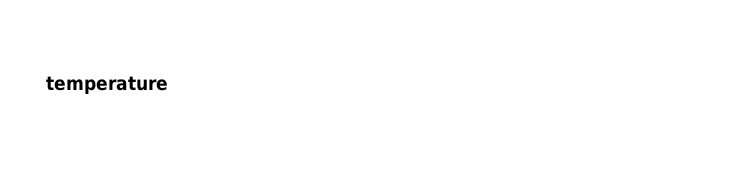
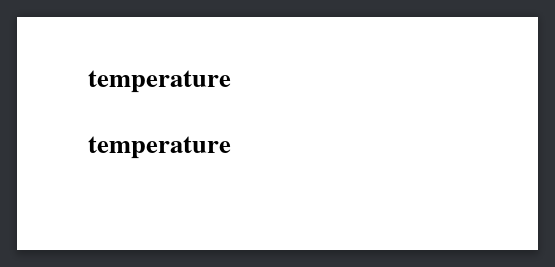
[46,76,168,94] temperature -> [88,70,231,93] [88,136,231,159] temperature // temperature

